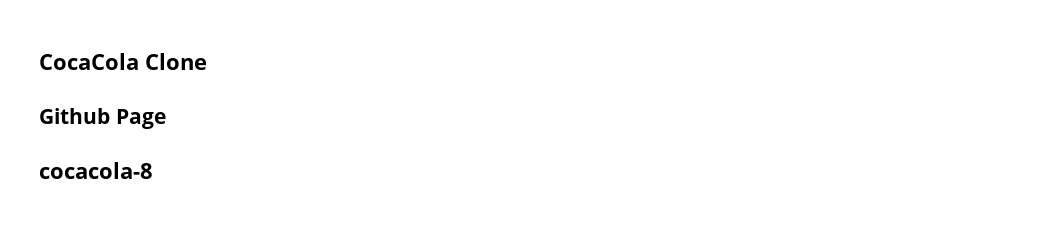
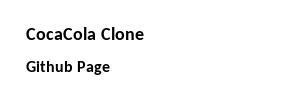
[39,162,153,179] // cocacola-8 -> (111, 68) none

